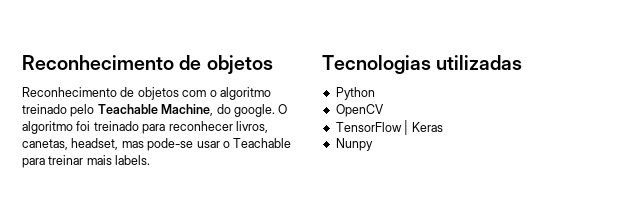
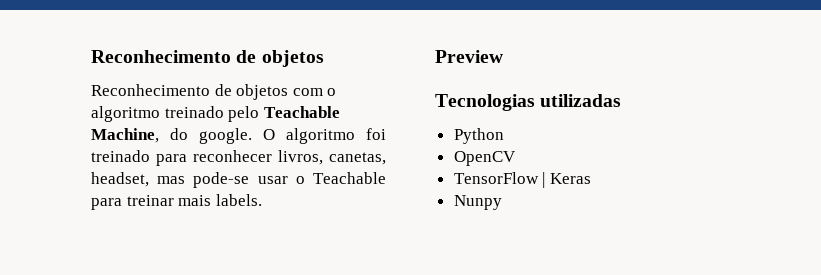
(151, 160) none -> [435,50,503,63] // Preview

